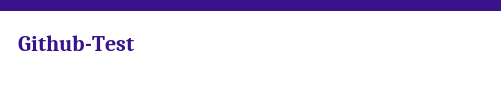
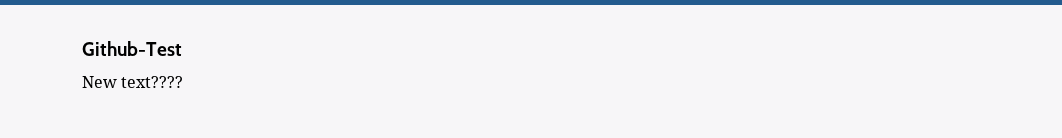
(134, 43) none -> [82,76,184,88] // New text????

